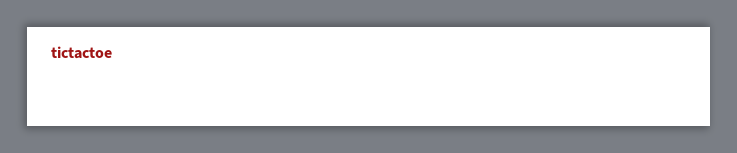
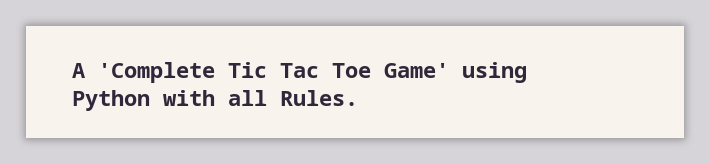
[51,46,112,59] tictactoe -> [72,62,527,83] [72,90,358,111] A 'Complete Tic Tac Toe Game' using Python with all Rules.

